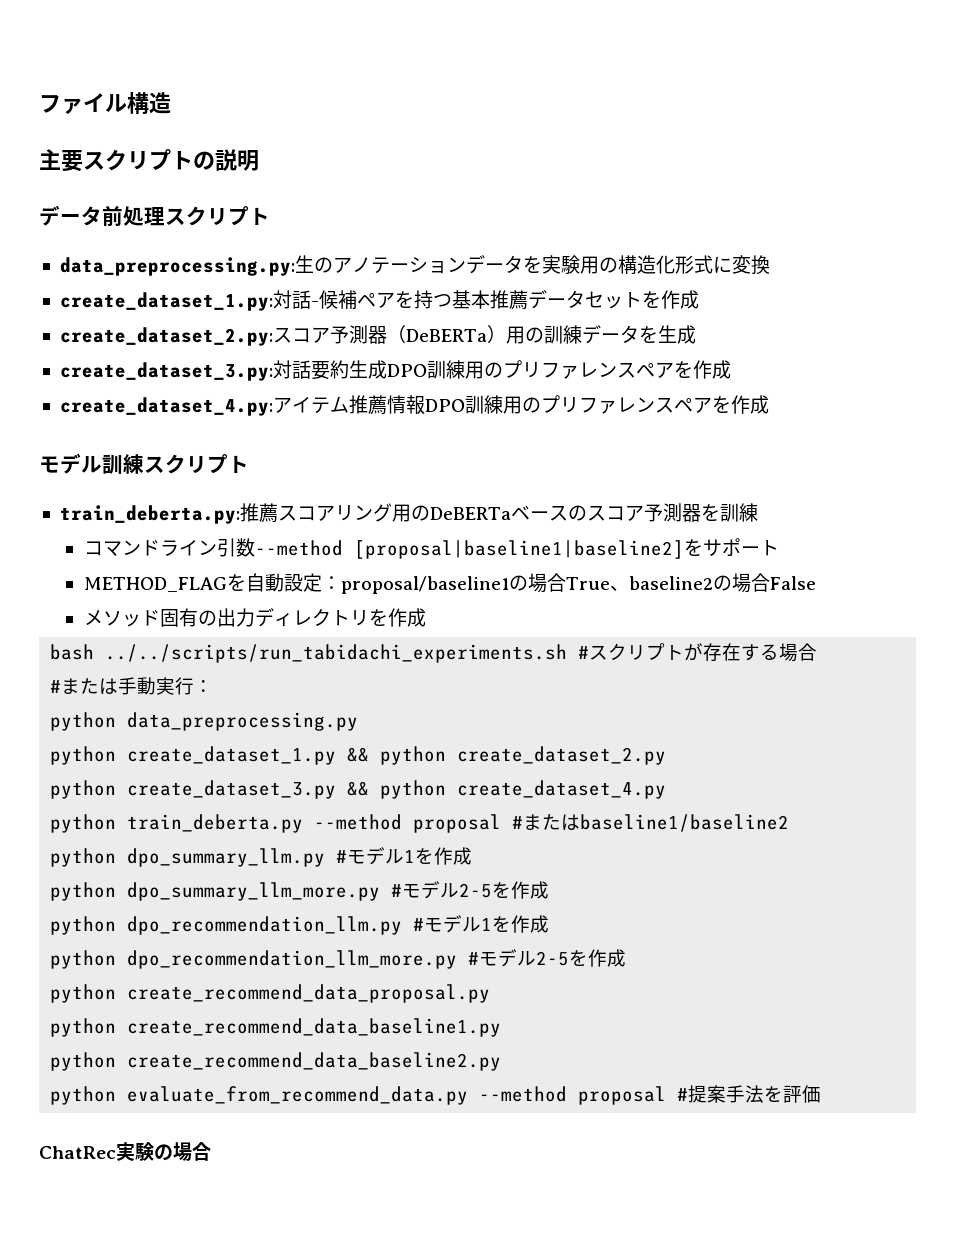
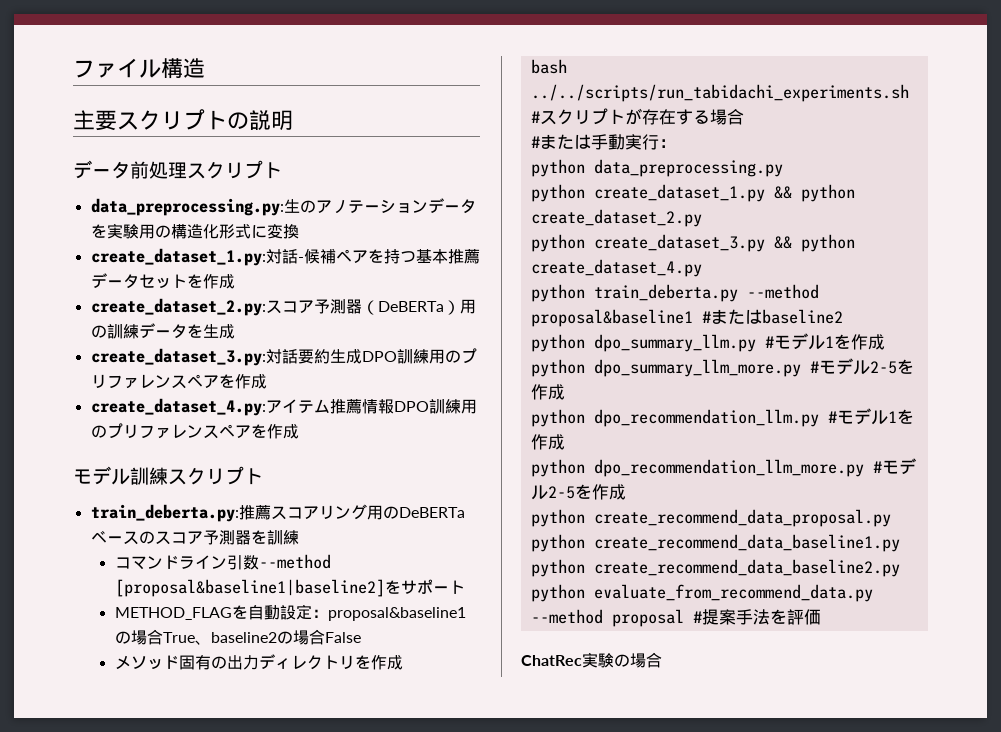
[353,540,684,559] [proposal|baseline1|baseline2] -> [114,579,385,597] [proposal&baseline1|baseline2]
[340,576,509,594] proposal/baseline1 -> [327,607,466,621] proposal&baseline1
[413,814,790,833] proposal #またはbaseline1/baseline2 -> [530,309,843,327] proposal&baseline1 #またはbaseline2

